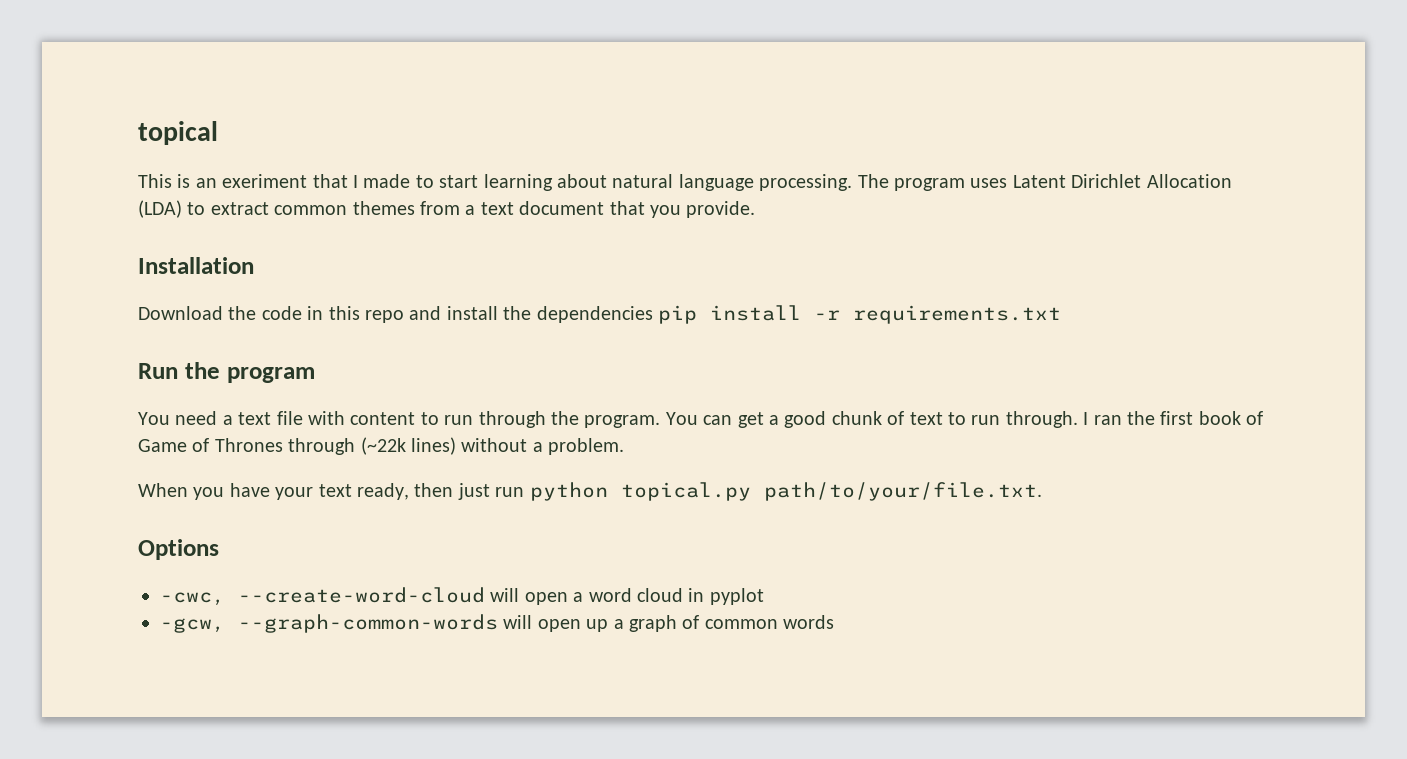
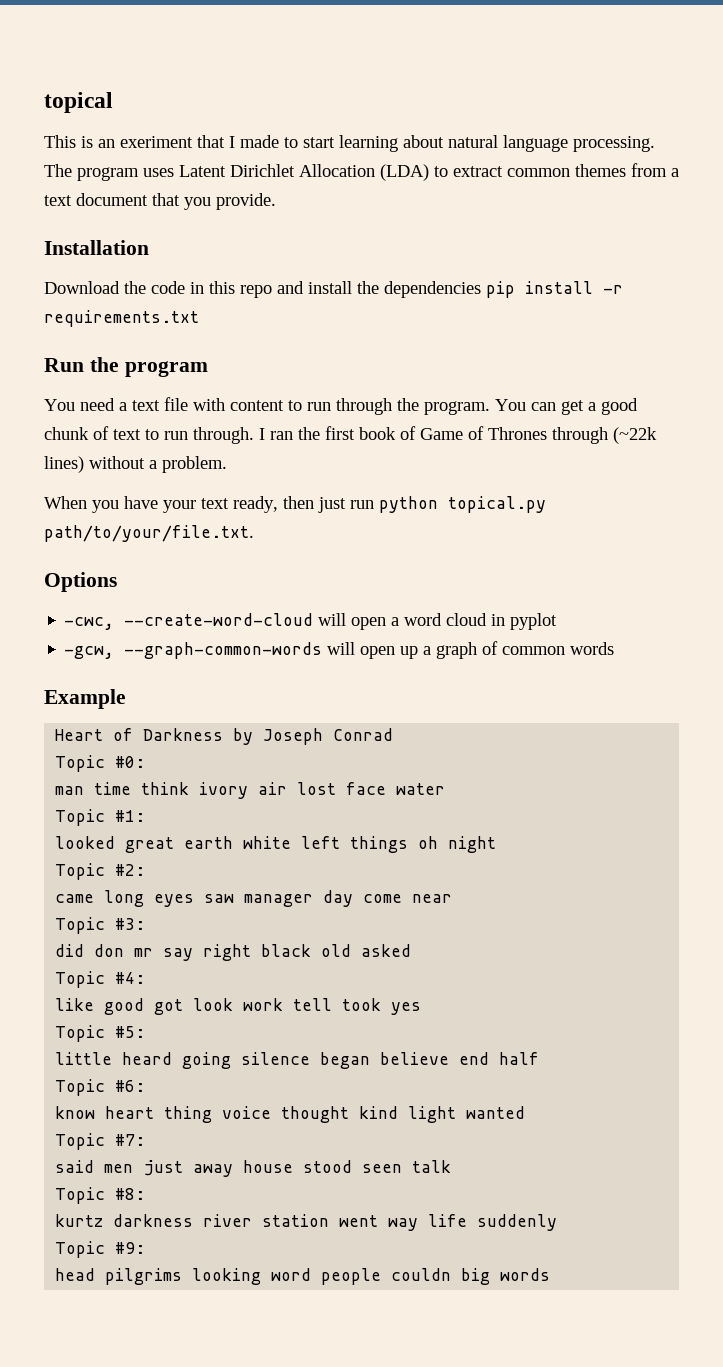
(835, 622) none -> [44,689,126,709] [55,728,394,745] [55,755,146,772] [55,782,446,799] [55,809,146,826] [55,836,497,853] [55,863,146,880] [55,890,453,907] [55,917,146,934] [55,944,412,961] [55,971,146,988] [55,998,422,1015] [55,1025,146,1042] [55,1052,540,1069] [55,1079,146,1096] [55,1106,526,1123] [55,1133,146,1150] [55,1160,452,1177] [55,1187,146,1204] [55,1214,558,1231] [55,1241,146,1258] [55,1268,551,1285] // Example // Heart of Darkness by Joseph Conrad // Topic #0: // man time think ivory air lost face water // Topic #1: // looked great earth white left things oh night // Topic #2: // came long eyes saw manager day come near // Topic #3: // did don mr say right black old asked // Topic #4: // like good got look work tell took yes // Topic #5: // little heard going silence began believe end half // Topic #6: // know heart thing voice thought kind light wanted // Topic #7: // said men just away house stood seen talk // Topic #8: // kurtz darkness river station went way life suddenly // Topic #9: // head pilgrims looking word people couldn big words

